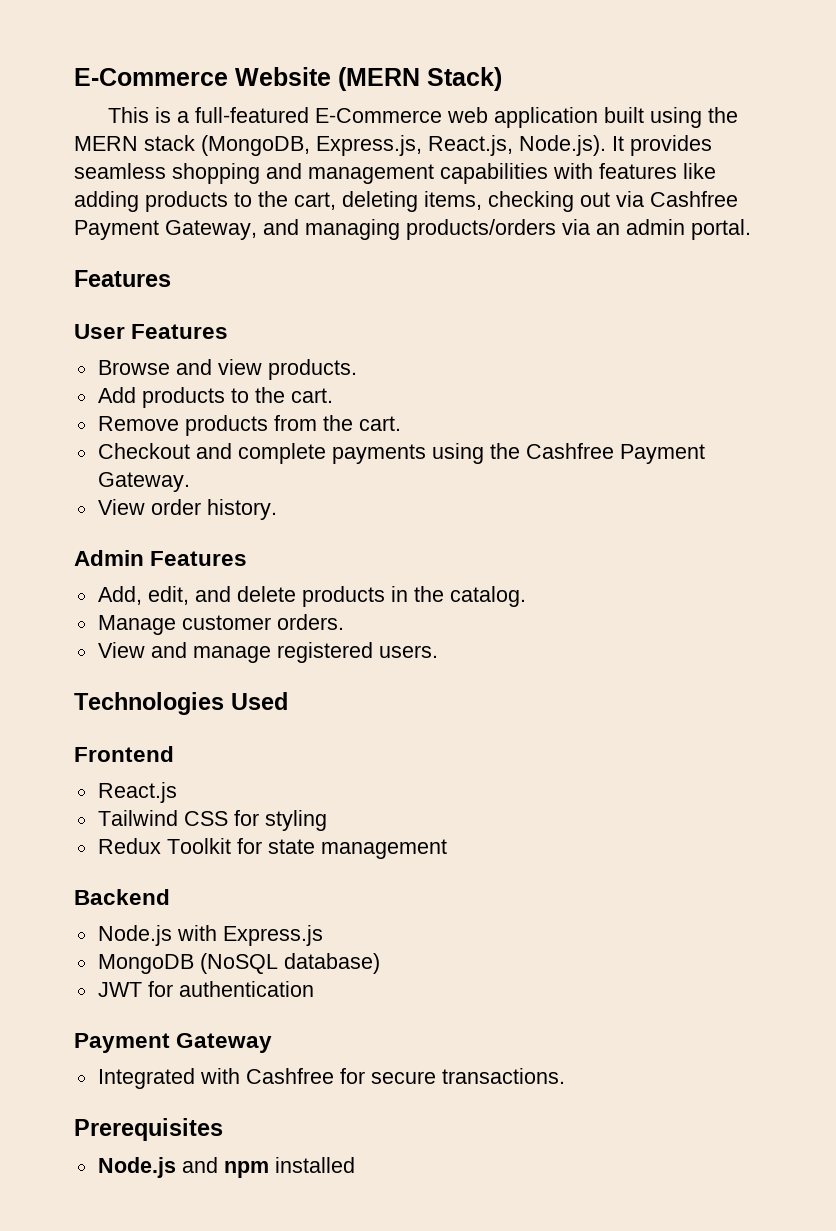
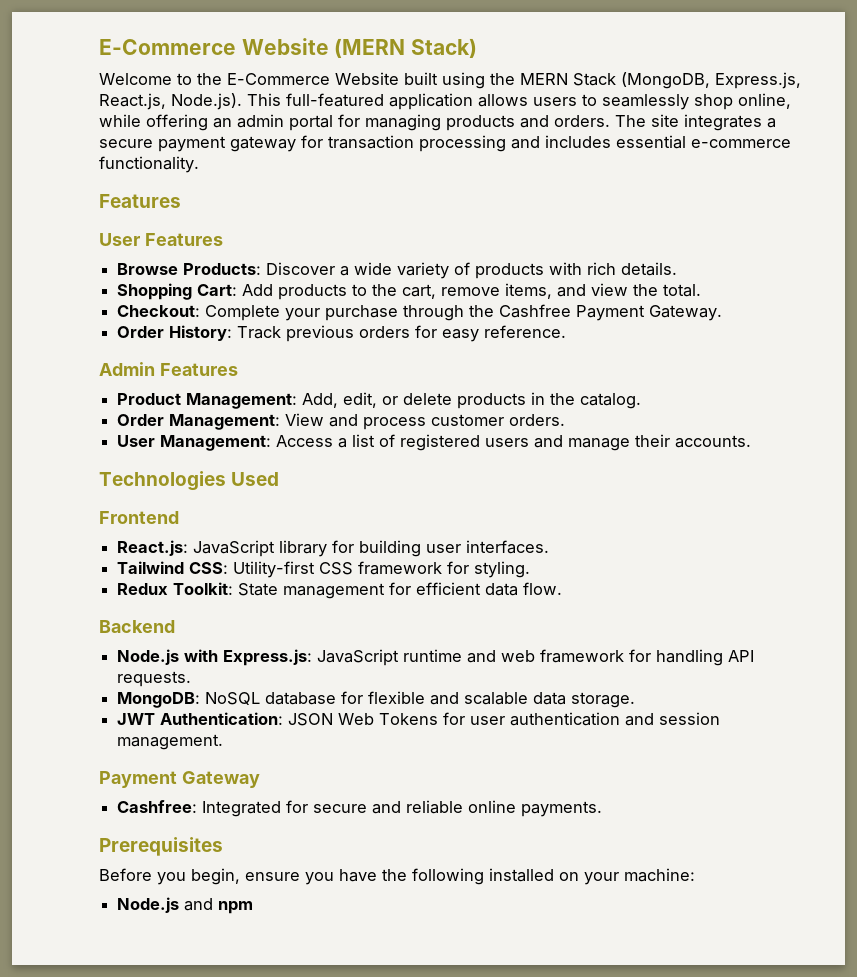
[108,107,599,128] This is a full-featured E-Commerce web application -> [99,72,399,85] Welcome to the E-Commerce Website
[144,135,195,151] stack -> [573,73,616,86] Stack
[612,135,712,156] [74,163,716,184] [74,191,738,212] [74,219,751,240] [74,270,171,287] [74,324,229,339] [97,359,357,380] [97,387,333,408] [97,415,401,436] [97,443,705,464] [97,472,190,492] [97,499,277,520] It provides seamless shopping and management capabilities with features like adding products to the cart, deleting items, checking out via Cashfree Payment Gateway, and managing products/orders via an admin portal. // Features // User Features // Browse and view products. // Add products to the cart. // Remove products from the cart. // Checkout and complete payments using the Cashfree Payment Gateway. // View order history. -> [247,93,791,110] [99,114,776,131] [99,135,791,152] [99,156,199,173] [99,194,181,208] [99,233,223,246] [117,262,678,279] [117,283,702,300] [117,304,723,321] [117,325,567,342] This full-featured application allows users to seamlessly shop online, while offering an admin portal for managing products and orders. The site integrates a secure payment gateway for transaction processing and includes essential e-commerce functionality. // Features // User Features // Browse Products: Discover a wide variety of products with rich details. // Shopping Cart: Add products to the cart, remove items, and view the total. // Checkout: Complete your purchase through the Cashfree Payment Gateway. // Order History: Track previous orders for easy reference.
(248, 558) none -> [117,393,298,409] Product Management:
[194,586,231,602] and -> [382,396,399,405] or
[97,614,344,635] [97,642,438,663] [74,692,288,715] [74,746,174,762] [97,782,177,803] [97,810,327,831] [97,838,447,859] [74,889,170,905] [97,925,323,946] [97,953,380,974] [97,981,314,997] [74,1033,273,1053] [97,1068,565,1089] [74,1118,223,1141] Manage customer orders. // View and manage registered users. // Technologies Used // Frontend // React.js // Tailwind CSS for styling // Redux Toolkit for state management // Backend // Node.js with Express.js // MongoDB (NoSQL database) // JWT for authentication // Payment Gateway // Integrated with Cashfree for secure transactions. // Prerequisites -> [117,413,566,430] [117,434,752,451] [99,471,280,491] [99,511,179,524] [117,540,550,557] [117,561,531,578] [117,582,563,599] [99,620,175,633] [117,649,755,666] [117,671,192,687] [117,691,636,708] [117,712,721,726] [117,734,224,750] [99,771,260,788] [117,800,603,817] [99,837,223,856] [99,868,695,885] Order Management: View and process customer orders. // User Management: Access a list of registered users and manage their accounts. // Technologies Used // Frontend // React.js: JavaScript library for building user interfaces. // Tailwind CSS: Utility-first CSS framework for styling. // Redux Toolkit: State management for efficient data flow. // Backend // Node.js with Express.js: JavaScript runtime and web framework for handling API requests. // MongoDB: NoSQL database for flexible and scalable data storage. // JWT Authentication: JSON Web Tokens for user authentication and session management. // Payment Gateway // Cashfree: Integrated for secure and reliable online payments. // Prerequisites // Before you begin, ensure you have the following installed on your machine:
[274,1157,355,1173] installed -> (254, 907) none

